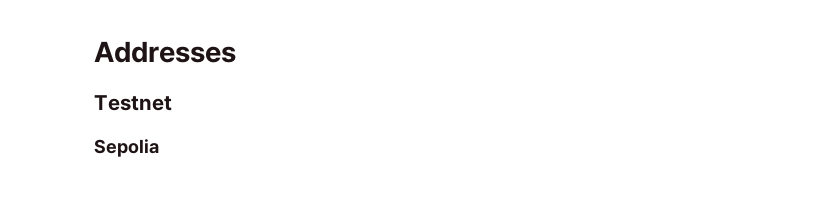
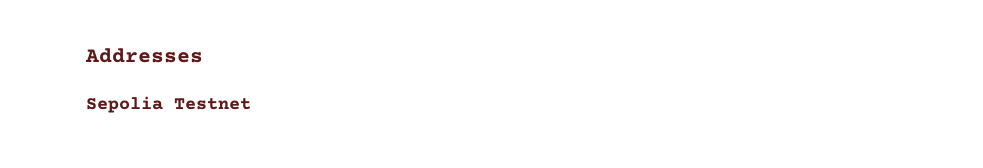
(236, 52) none -> [86,96,163,113] Sepolia
[94,139,159,157] // Sepolia -> (251, 104) none

